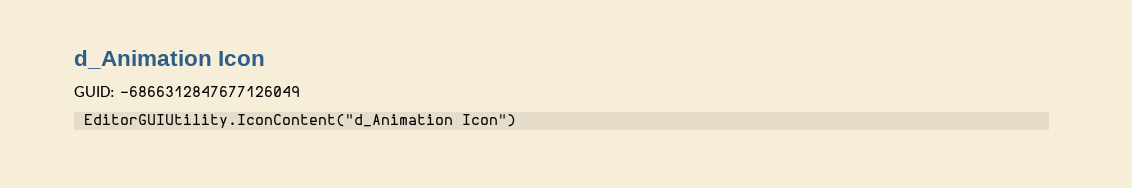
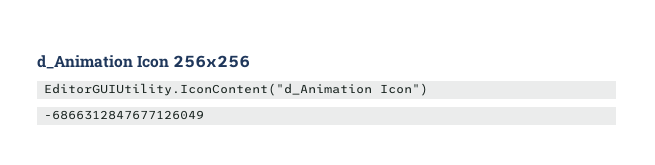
[74,86,300,97] // GUID: -6866312847677126049 -> [173,55,251,68] 256x256
(517, 120) none -> [43,110,204,120] // -6866312847677126049

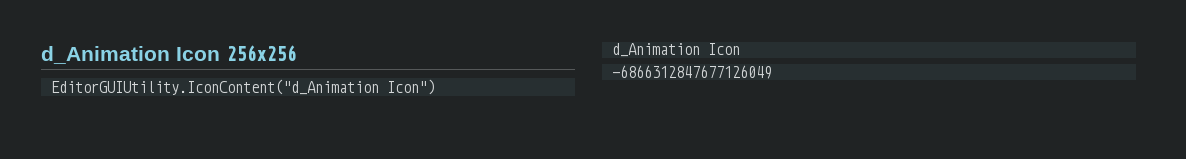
(428, 89) none -> [611,43,740,57] // d_Animation Icon

